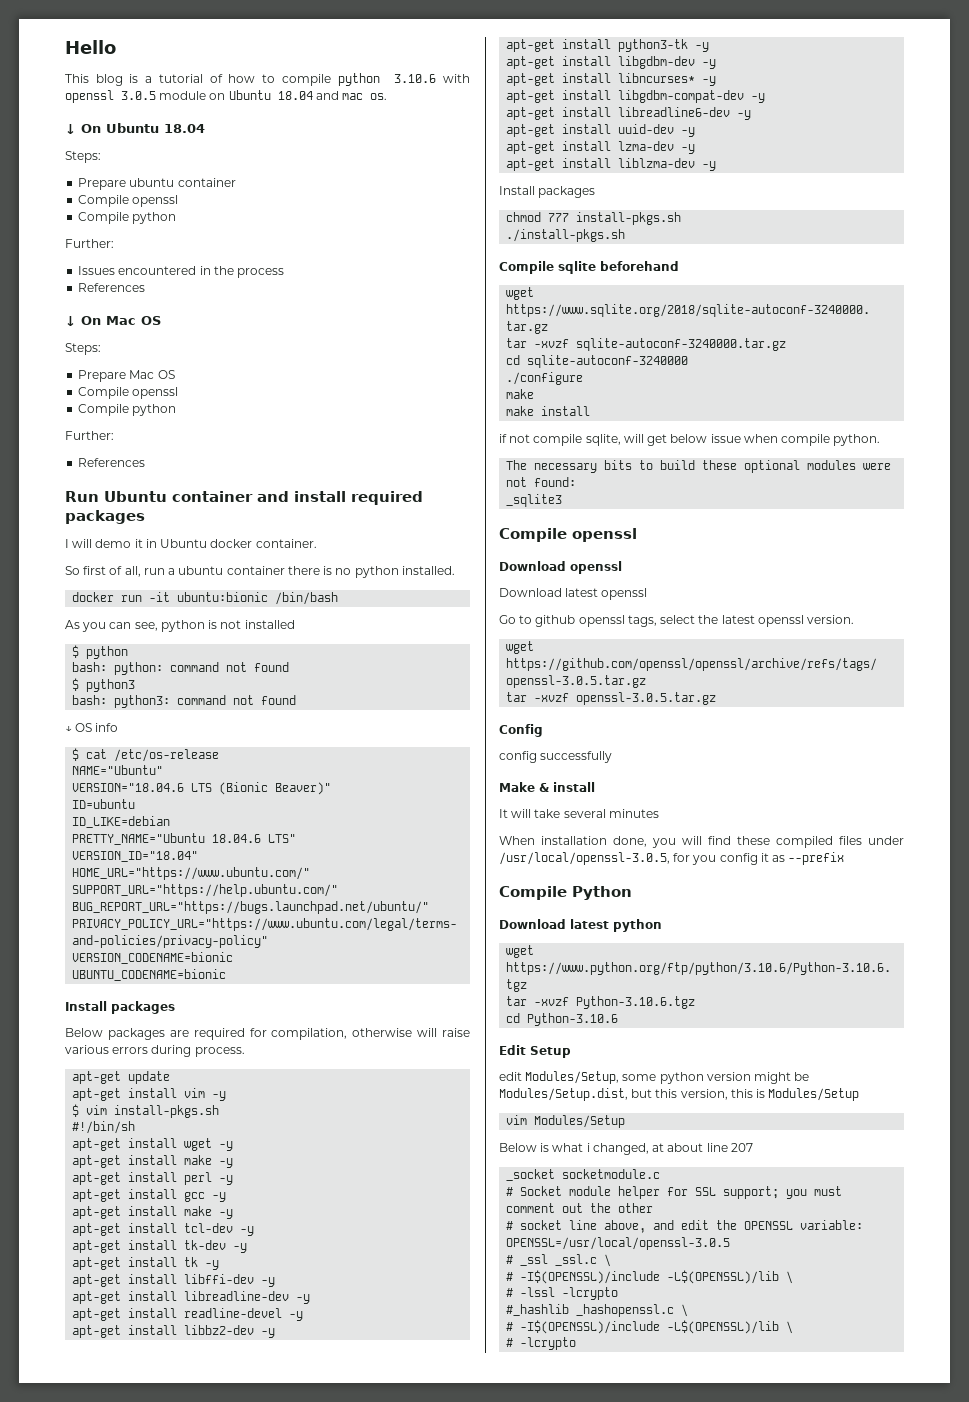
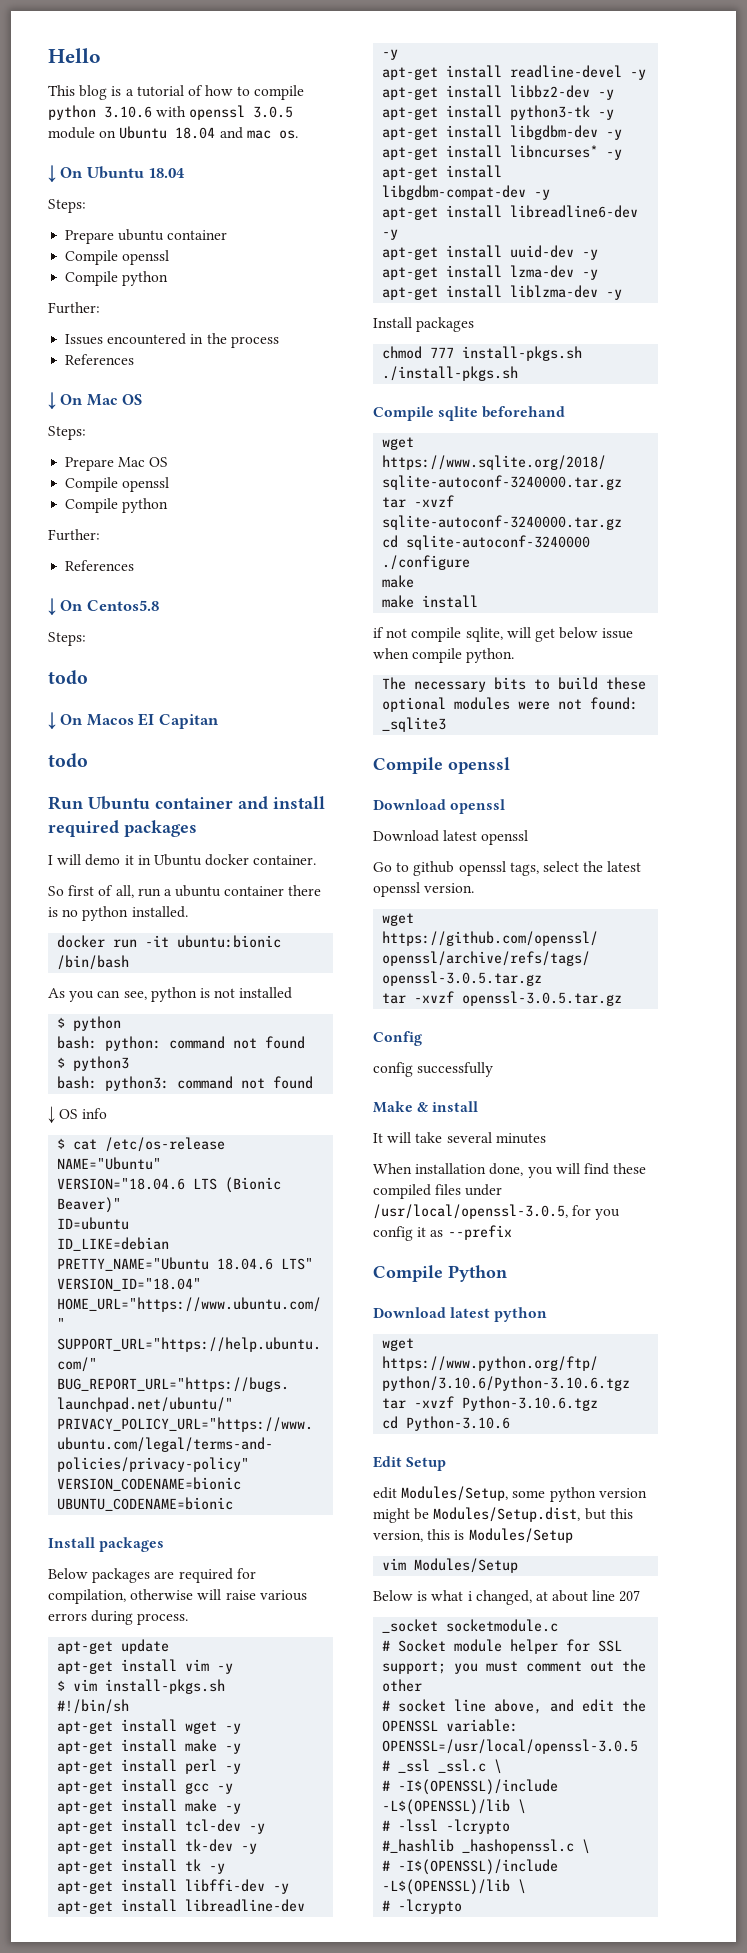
(146, 462) none -> [48,598,159,615] [48,632,86,646] [48,670,88,685] [48,712,219,729] [48,753,88,768] // ↓ On Centos5.8 // Steps: // todo // ↓ On Macos EI Capitan // todo

